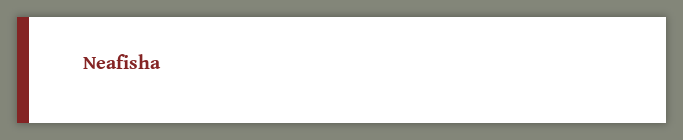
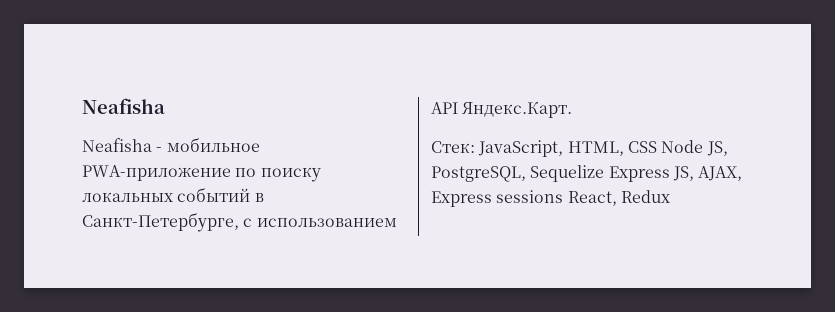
[83,54,161,69] Neafisha -> [82,98,165,114] [82,137,260,152] [82,165,321,182] [82,187,264,202] [82,212,397,232] [431,102,573,118] [431,140,728,157] [431,165,743,182] [431,190,670,207] Neafisha // Neafisha - мобильное PWA-приложение по поиску локальных событий в Санкт-Петербурге, с использованием API Яндекс.Карт. // Стек: JavaScript, HTML, CSS Node JS, PostgreSQL, Sequelize Express JS, AJAX, Express sessions React, Redux

